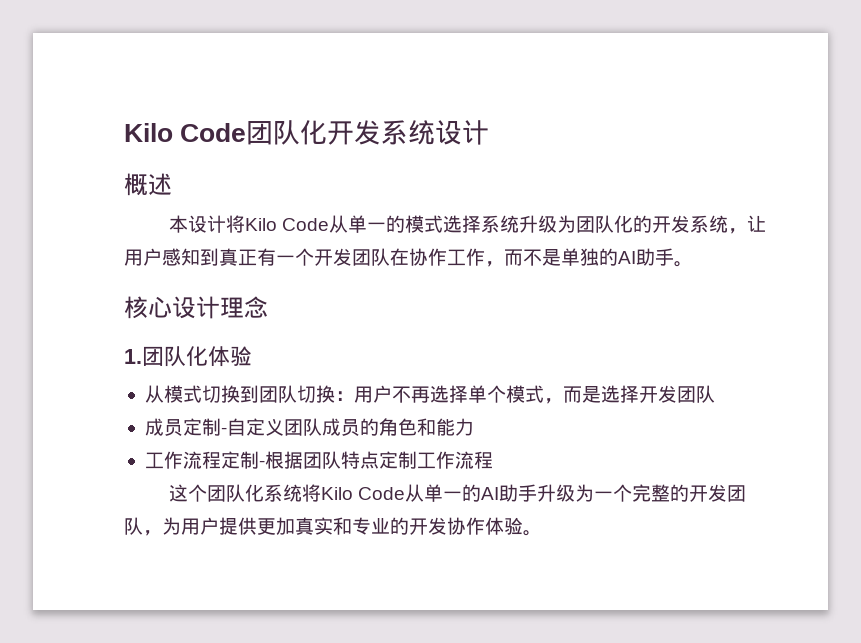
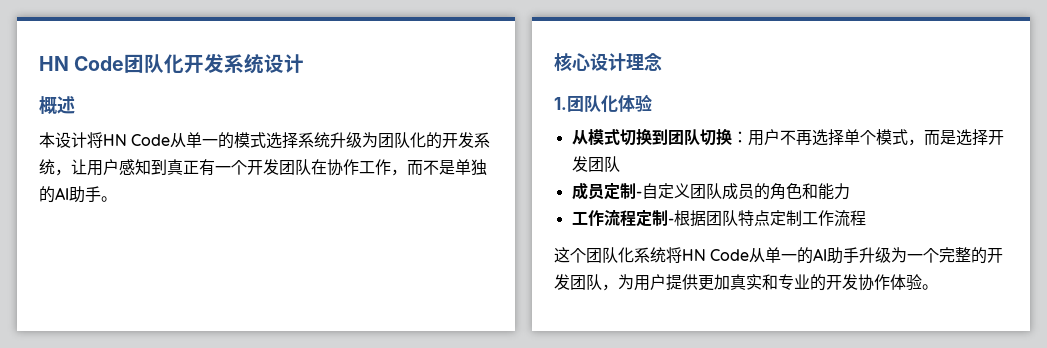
[124,123,173,142] Kilo -> [39,56,69,71] HN
[244,218,277,231] Kilo -> [103,134,127,146] HN
[320,487,353,500] Kilo -> [682,249,706,261] HN

